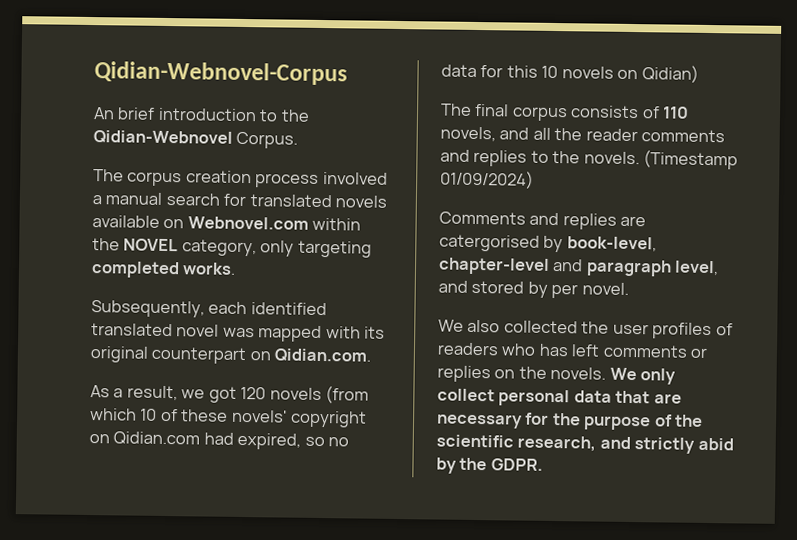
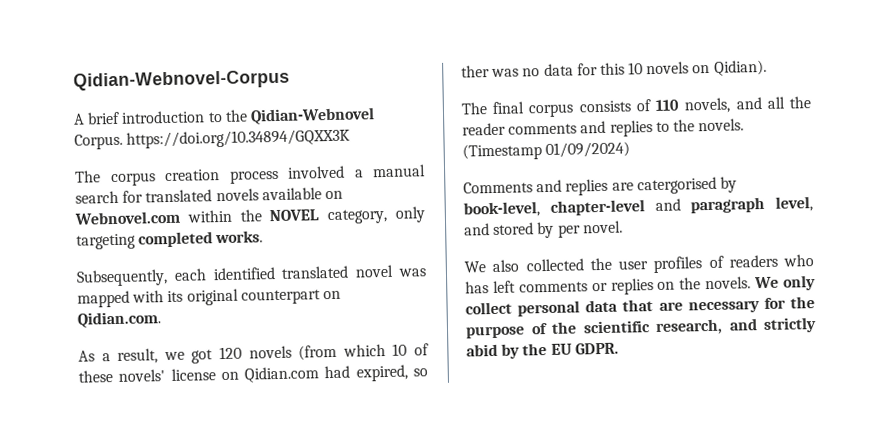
[93,107,115,120] An -> [73,113,85,125] A
(299, 140) none -> [126,128,351,149] https://doi.org/10.34894/GQXX3K
[290,410,368,428] copyright -> [170,368,216,381] license
(325, 441) none -> [461,65,520,78] ther was
[641,65,699,83] Qidian) -> [713,59,767,76] Qidian).
(488, 464) none -> [550,343,572,355] EU

